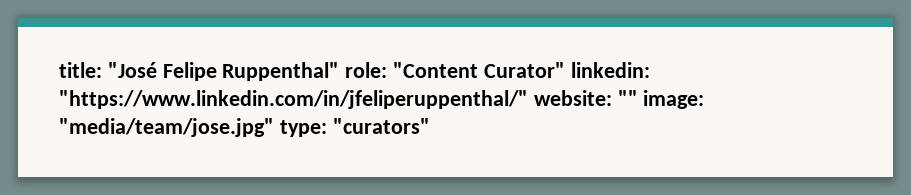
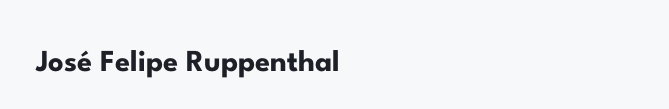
[59,62,650,81] [59,90,705,109] [59,118,430,137] title: "José Felipe Ruppenthal" role: "Content Curator" linkedin: "https://www.linkedin.com/in/jfeliperuppenthal/" website: "" image: "media/team/jose.jpg" type: "curators" -> [35,50,341,78] José Felipe Ruppenthal

